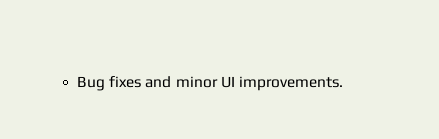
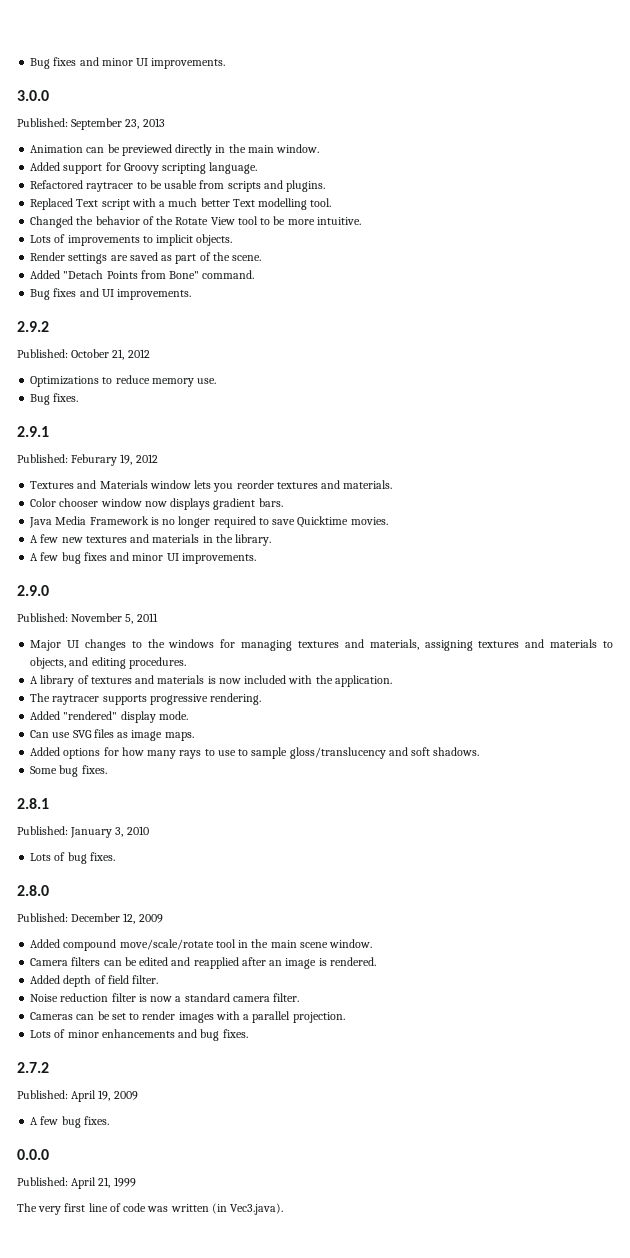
(343, 83) none -> [17,90,49,101] [17,118,165,130] [30,144,320,156] [30,162,258,174] [30,180,326,192] [30,198,332,210] [30,216,361,228] [30,234,233,246] [30,252,262,264] [30,270,255,279] [30,288,192,300] [17,321,49,332] [17,349,150,360] [30,375,217,387] [30,393,79,405] [17,426,49,437] [17,454,158,466] [30,480,393,492] [30,498,283,510] [29,516,388,528] [30,534,272,546] [30,552,256,564] [17,585,49,596] [17,613,158,624] [30,639,614,651] [30,657,186,669] [30,675,392,687] [30,693,262,705] [30,711,188,723] [30,729,194,741] [30,747,480,759] [30,765,107,777] [17,798,49,809] [17,826,149,838] [30,852,115,864] [17,885,49,896] [17,913,163,924] [30,939,373,951] [30,957,376,969] [30,975,159,987] [30,993,300,1002] [30,1011,345,1023] [30,1029,248,1041] [17,1062,49,1073] [17,1090,138,1102] [30,1116,109,1128] [17,1149,49,1160] [17,1177,136,1189] [17,1203,284,1215] // 3.0.0 // Published: September 23, 2013 // Animation can be previewed directly in the main window. // Added support for Groovy scripting language. // Refactored raytracer to be usable from scripts and plugins. // Replaced Text script with a much better Text modelling tool. // Changed the behavior of the Rotate View tool to be more intuitive. // Lots of improvements to implicit objects. // Render settings are saved as part of the scene. // Added "Detach Points from Bone" command. // Bug fixes and UI improvements. // 2.9.2 // Published: October 21, 2012 // Optimizations to reduce memory use. // Bug fixes. // 2.9.1 // Published: Feburary 19, 2012 // Textures and Materials window lets you reorder textures and materials. // Color chooser window now displays gradient bars. // Java Media Framework is no longer required to save Quicktime movies. // A few new textures and materials in the library. // A few bug fixes and minor UI improvements. // 2.9.0 // Published: November 5, 2011 // Major UI changes to the windows for managing textures and materials, assigning textures and materials to objects, and editing procedures. // A library of textures and materials is now included with the application. // The raytracer supports progressive rendering. // Added "rendered" display mode. // Can use SVG files as image maps. // Added options for how many rays to use to sample gloss/translucency and soft shadows. // Some bug fixes. // 2.8.1 // Published: January 3, 2010 // Lots of bug fixes. // 2.8.0 // Published: December 12, 2009 // Added compound move/scale/rotate tool in the main scene window. // Camera filters can be edited and reapplied after an image is rendered. // Added depth of field filter. // Noise reduction filter is now a standard camera filter. // Cameras can be set to render images with a parallel projection. // Lots of minor enhancements and bug fixes. // 2.7.2 // Published: April 19, 2009 // A few bug fixes. // 0.0.0 // Published: April 21, 1999 // The very first line of code was written (in Vec3.java).

